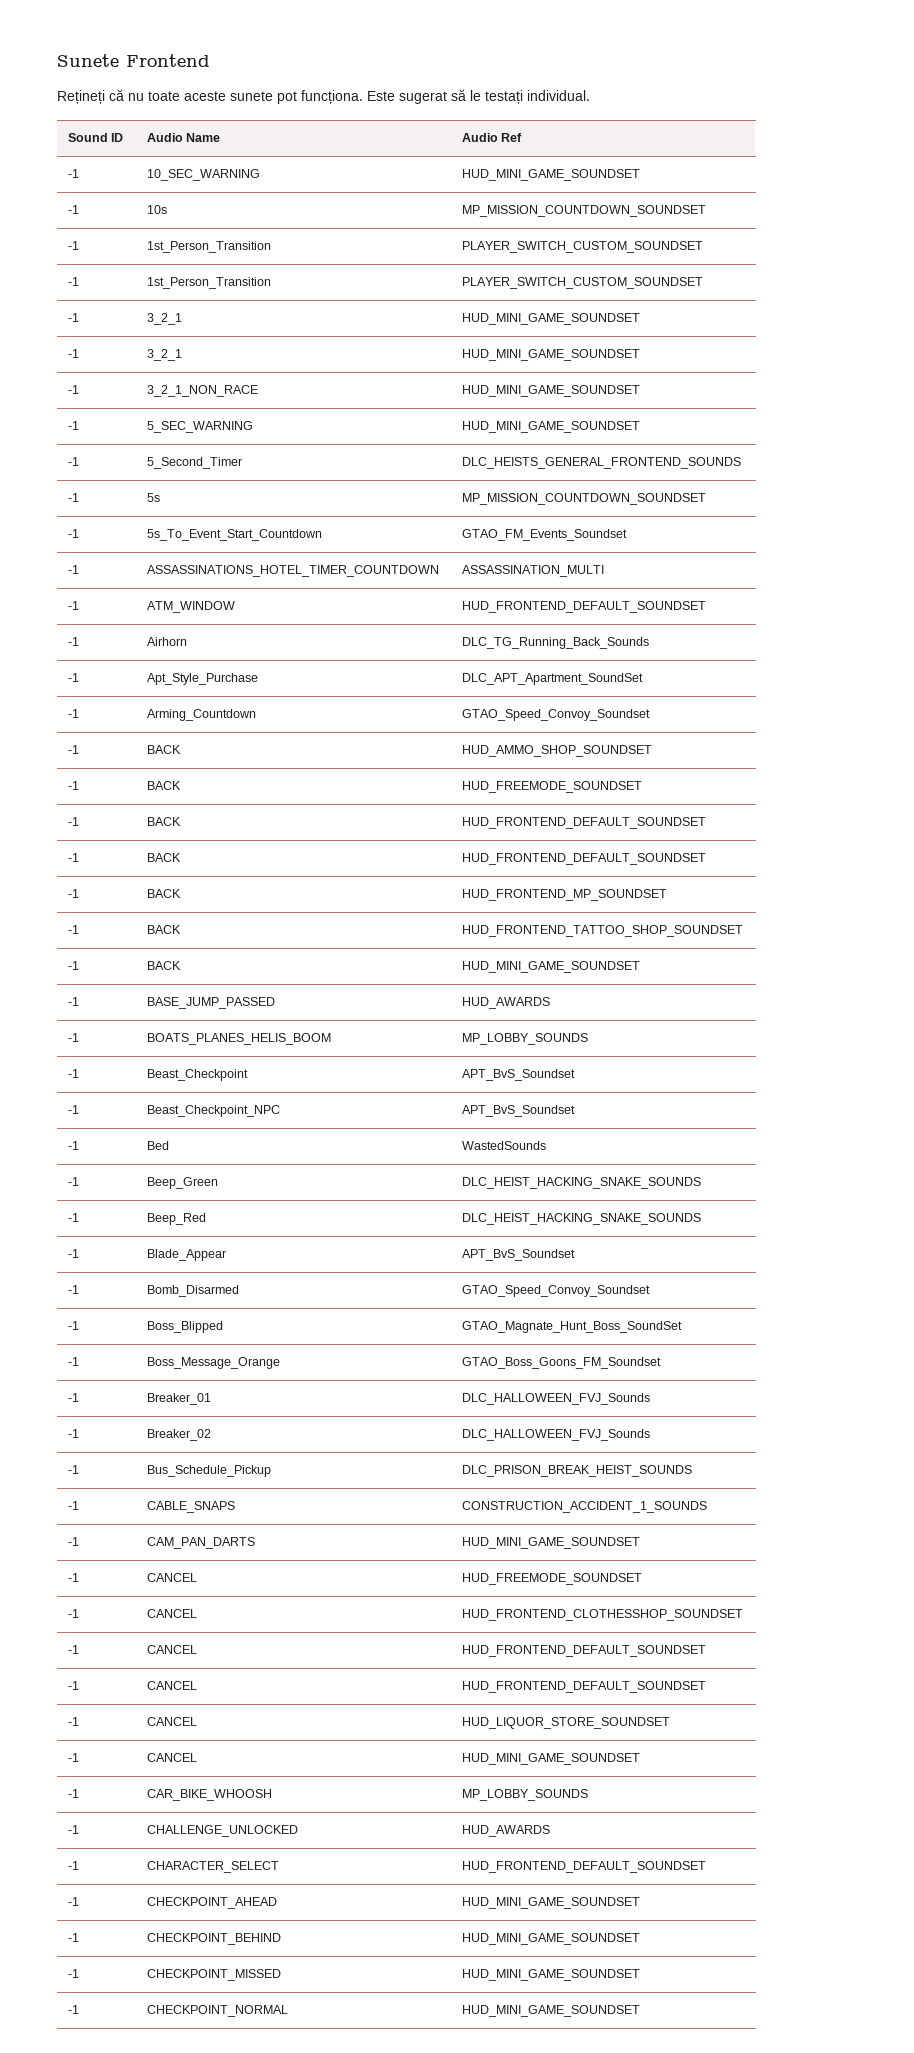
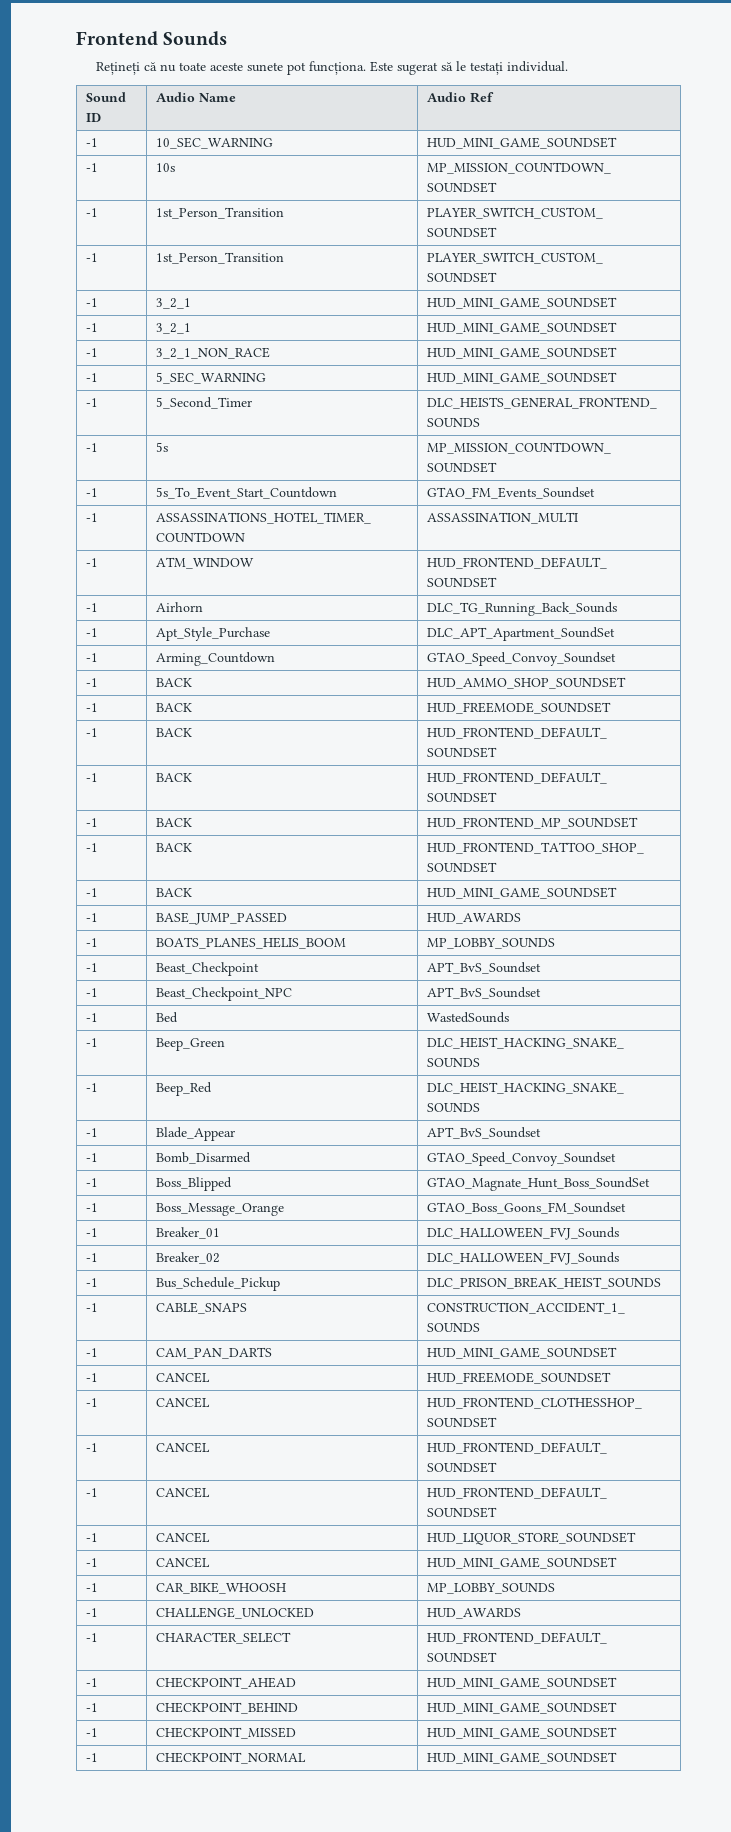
[57,54,119,67] Sunete -> (76, 38) none
(210, 60) none -> [163,31,228,46] Sounds

